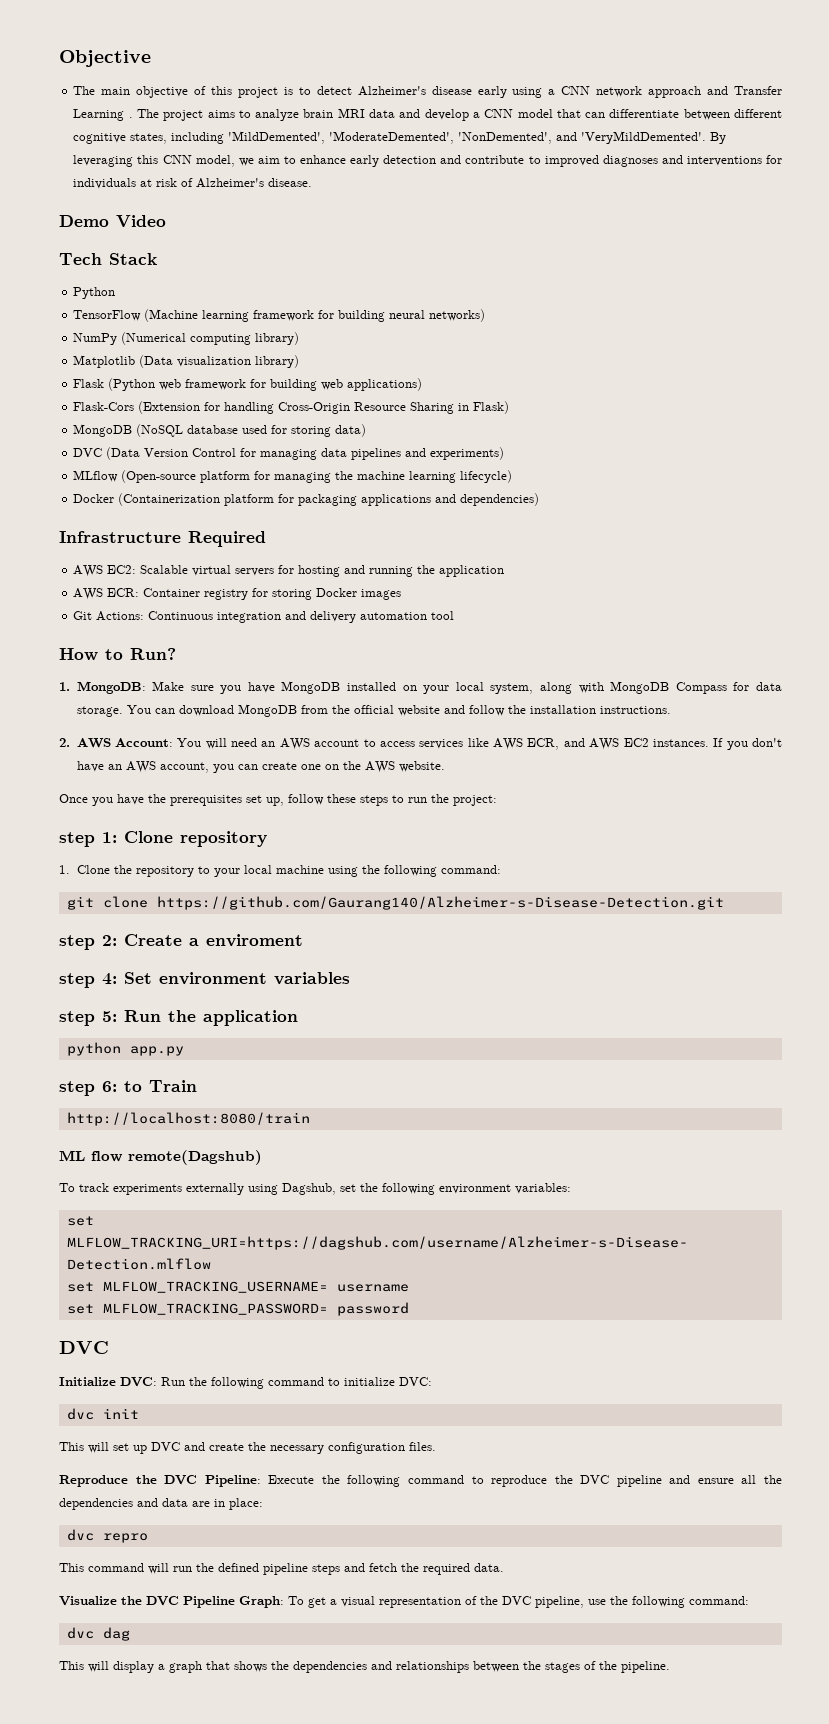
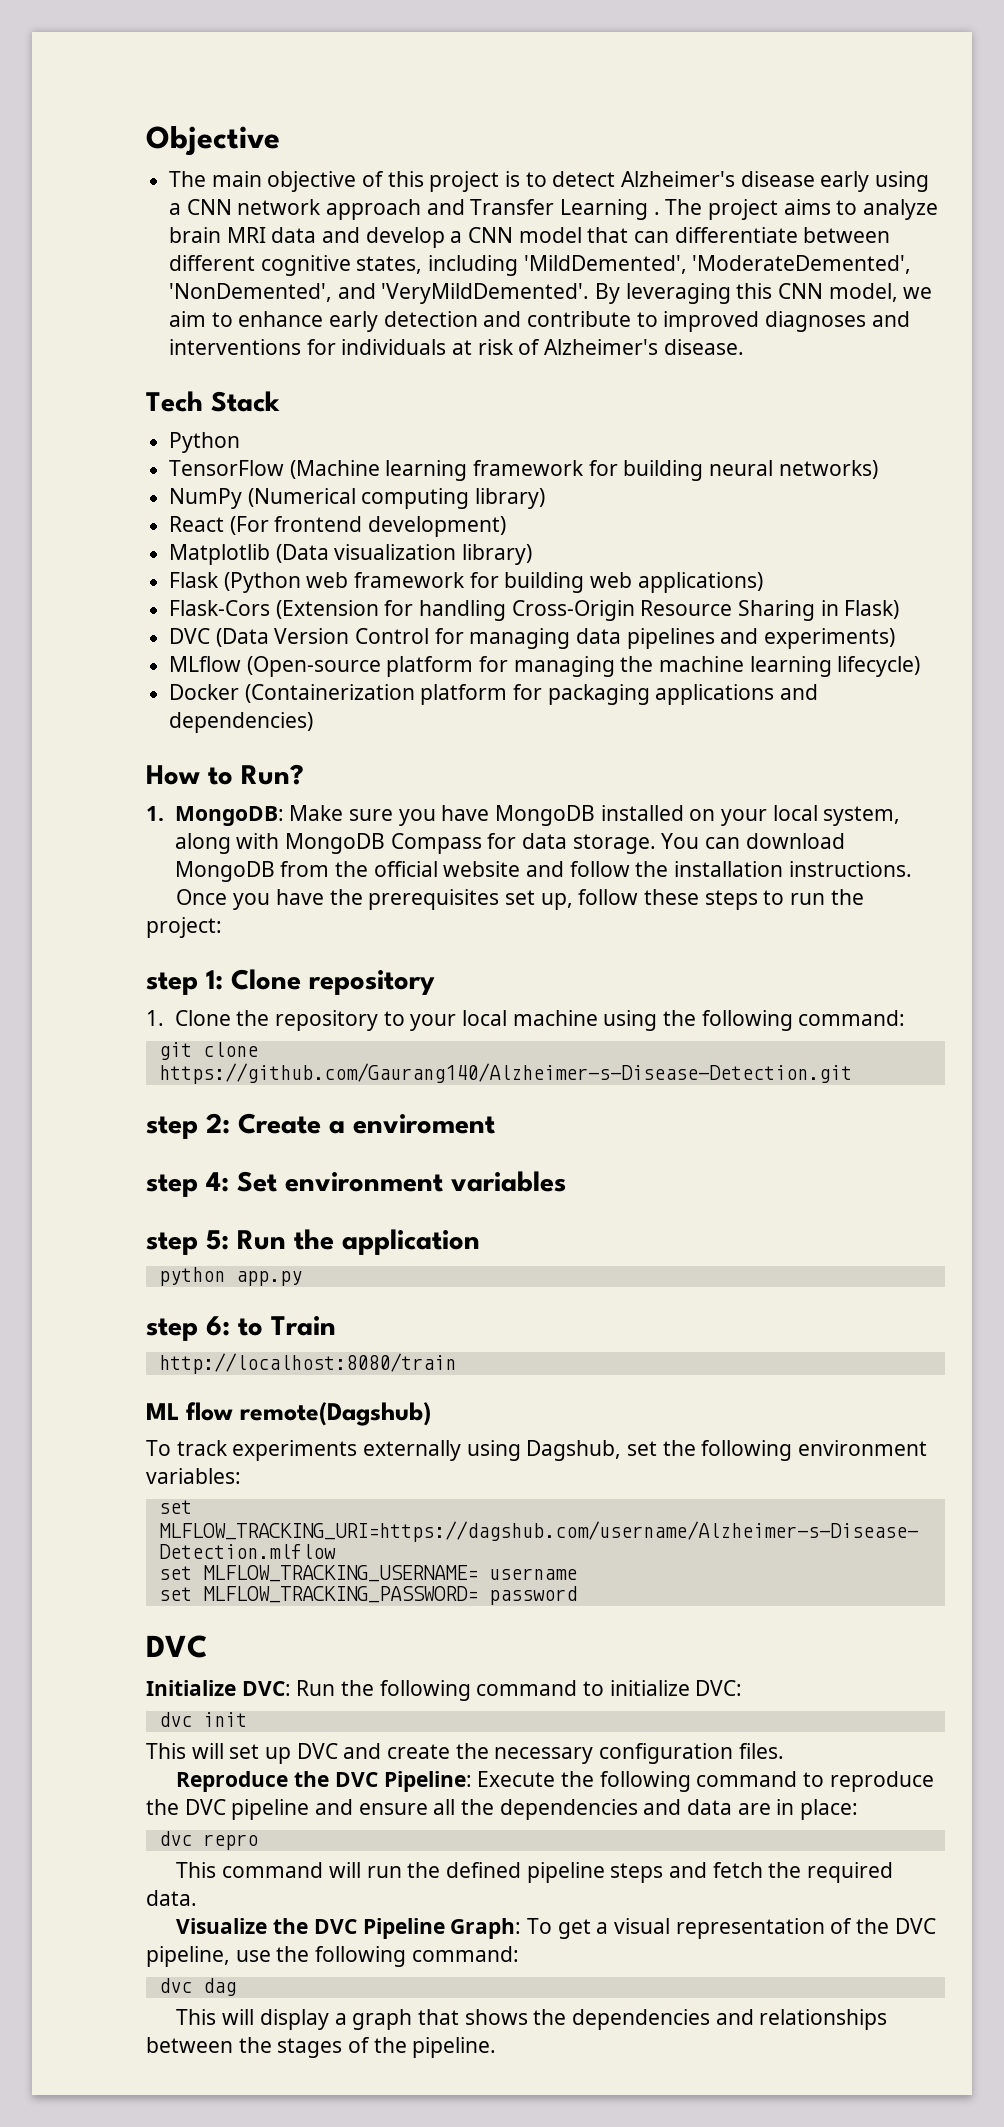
[59,215,166,227] // Demo Video -> (744, 347) none
(300, 338) none -> [169,516,507,537] // React (For frontend development)
[73,424,367,437] // MongoDB (NoSQL database used for storing data) -> (900, 609) none
[59,531,266,547] [73,565,505,577] [73,588,402,600] [73,611,455,623] // Infrastructure Required // AWS EC2: Scalable virtual servers for hosting and running the application // AWS ECR: Container registry for storing Docker images // Git Actions: Continuous integration and delivery automation tool -> (314, 722) none
[59,738,782,750] [76,761,445,773] // 2. AWS Account: You will need an AWS account to access services like AWS ECR, and AWS EC2 instances. If you don't have an AWS account, you can create one on the AWS website. -> (912, 869) none

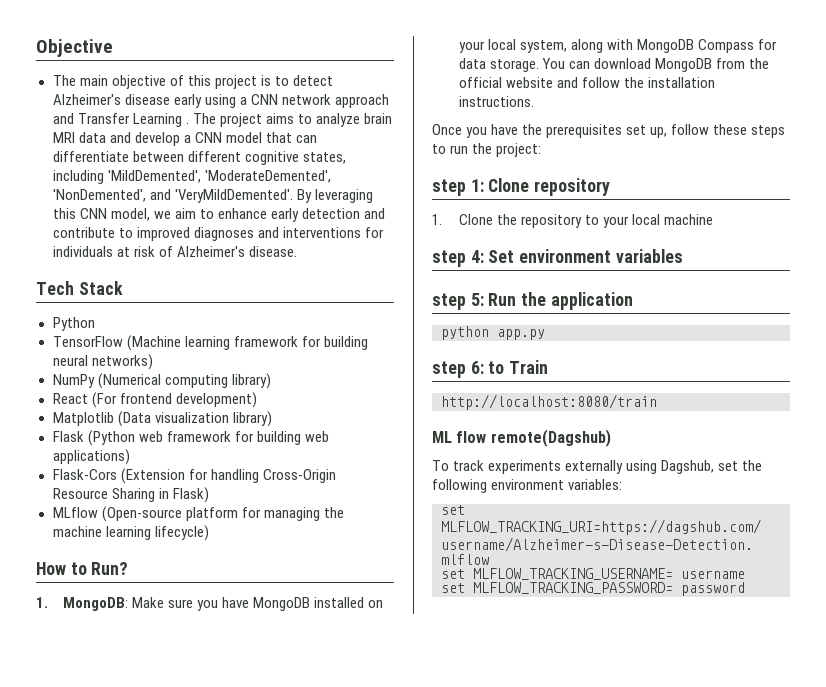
[169,628,896,649] // DVC (Data Version Control for managing data pipelines and experiments) -> (209, 495) none
[169,684,819,705] [169,712,314,733] // Docker (Containerization platform for packaging applications and dependencies) -> (209, 533) none
[603,1010,906,1031] [158,1042,258,1060] [158,1063,852,1084] [146,1113,495,1139] using the following command: // git clone https://github.com/Gaurang140/Alzheimer-s-Disease-Detection.git // step 2: Create a enviroment -> (714, 219) none
[146,1635,208,1658] [146,1680,743,1701] [158,1712,247,1727] [146,1743,784,1764] [176,1771,934,1792] [146,1799,859,1820] [158,1831,258,1850] [176,1862,893,1883] [146,1890,197,1906] [176,1918,936,1939] [146,1946,519,1967] [158,1978,236,1996] [176,2009,888,2030] [146,2037,497,2058] // DVC // Initialize DVC: Run the following command to initialize DVC: // dvc init // This will set up DVC and create the necessary configuration files. // Reproduce the DVC Pipeline: Execute the following command to reproduce the DVC pipeline and ensure all the dependencies and data are in place: // dvc repro // This command will run the defined pipeline steps and fetch the required data. // Visualize the DVC Pipeline Graph: To get a visual representation of the DVC pipeline, use the following command: // dvc dag // This will display a graph that shows the dependencies and relationships between the stages of the pipeline. -> (745, 589) none

